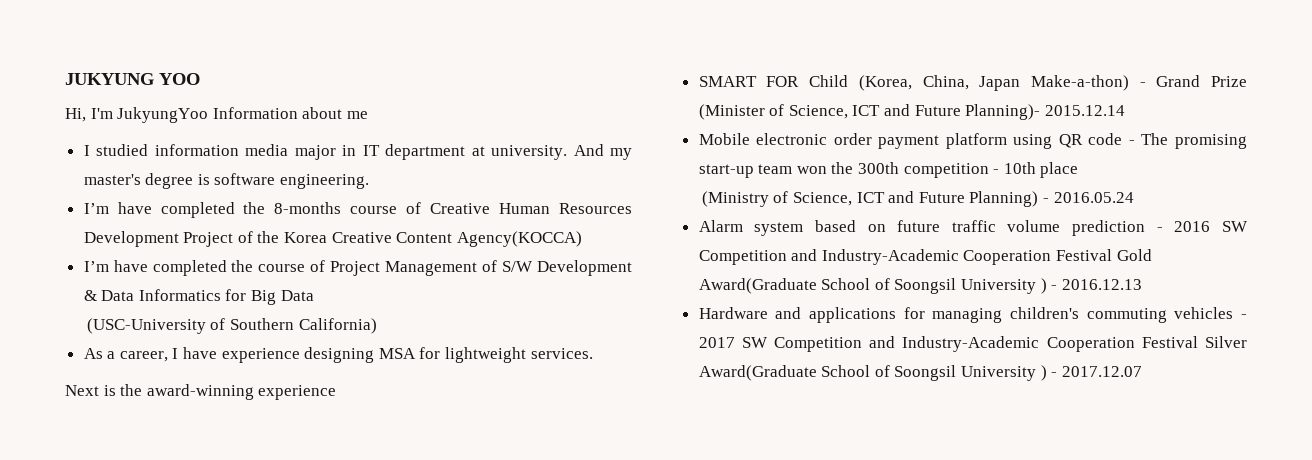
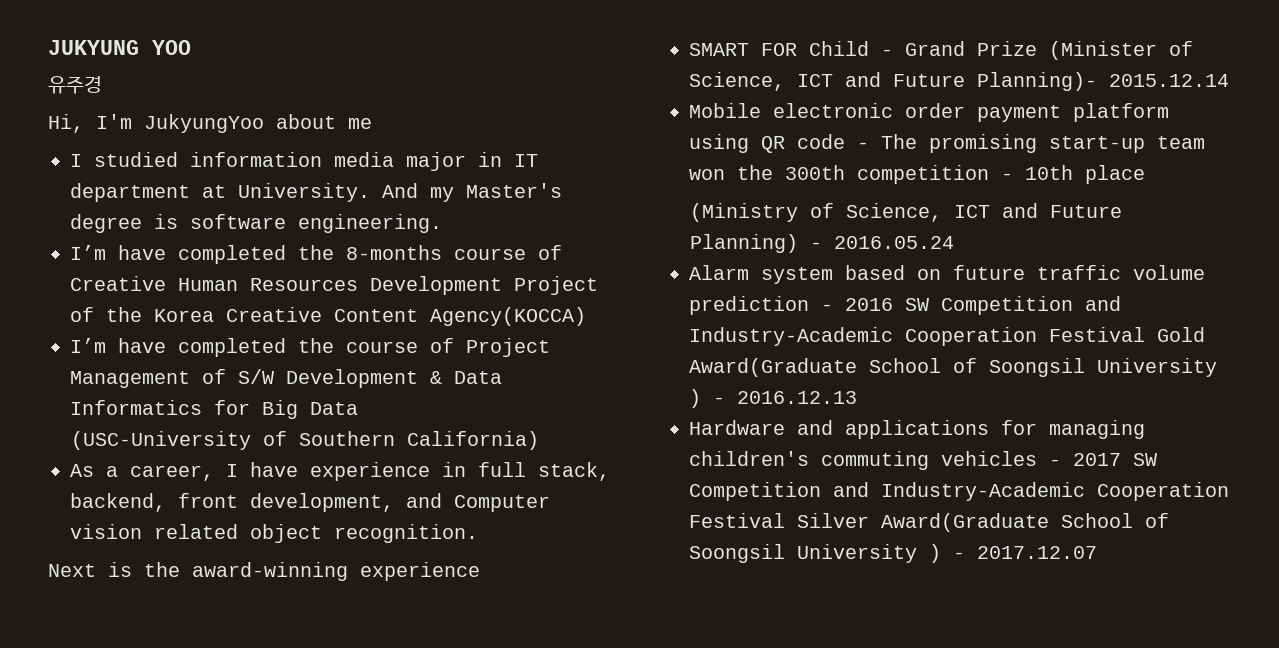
(200, 79) none -> [48,76,102,94] // 유주경
[212,107,298,119] Information -> (264, 123) none
[491,145,568,160] university. -> [238,183,370,202] University.
[83,174,141,185] master's -> [466,183,562,198] Master's
[304,347,593,363] designing MSA for lightweight services. -> [442,462,610,481] [70,493,550,512] [70,524,478,543] in full stack, backend, front development, and Computer vision related object recognition.
[858,75,1129,91] (Korea, China, Japan Make-a-thon) -> (869, 48) none

